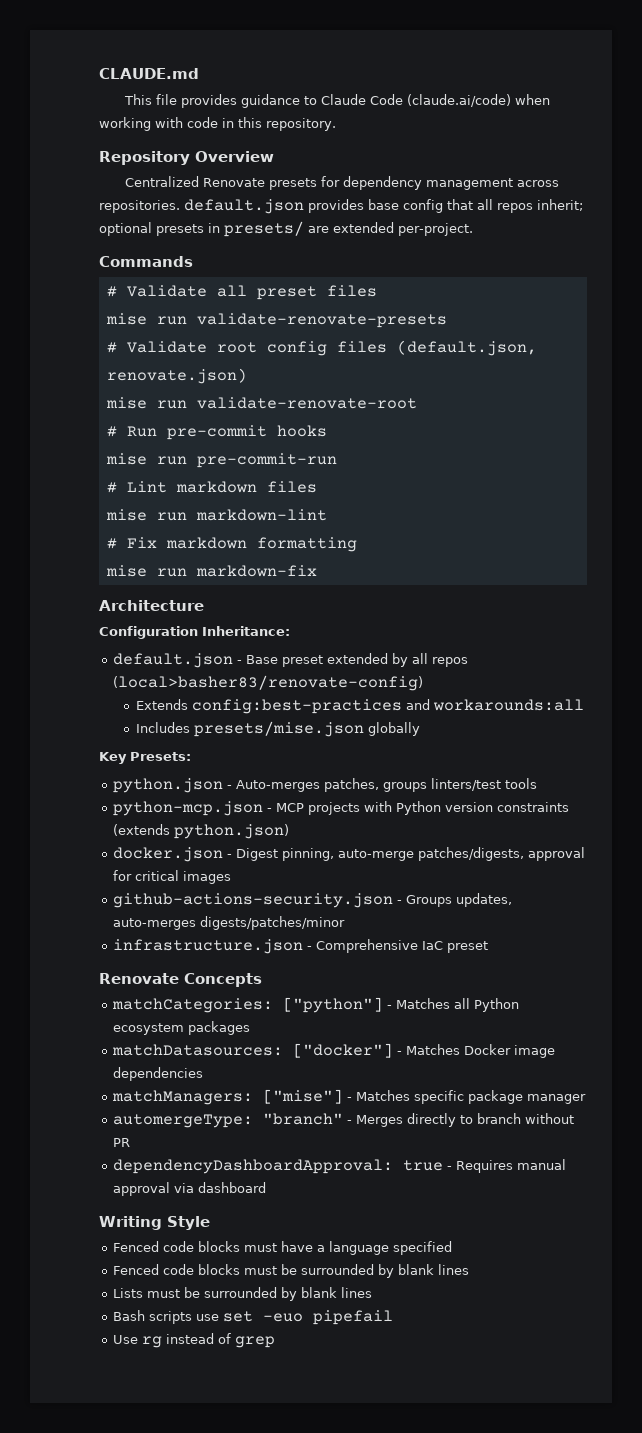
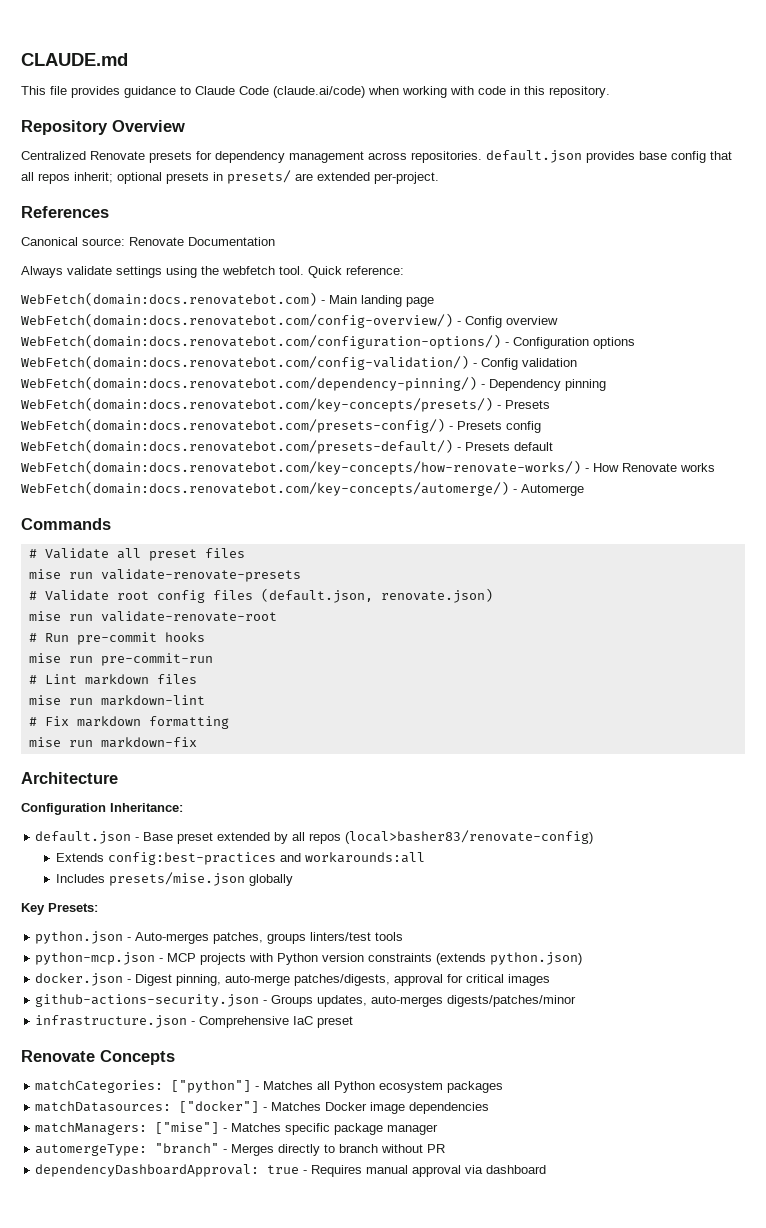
(473, 229) none -> [21,206,109,218] [21,237,275,246] [21,266,404,278] [21,292,434,307] [21,313,558,328] [21,334,635,349] [21,355,577,370] [21,376,606,391] [21,397,550,412] [21,418,541,433] [21,439,553,454] [21,460,715,475] [21,481,584,496] // References // Canonical source: Renovate Documentation // Always validate settings using the webfetch tool. Quick reference: // WebFetch(domain:docs.renovatebot.com) - Main landing page WebFetch(domain:docs.renovatebot.com/config-overview/) - Config overview WebFetch(domain:docs.renovatebot.com/configuration-options/) - Configuration options WebFetch(domain:docs.renovatebot.com/config-validation/) - Config validation WebFetch(domain:docs.renovatebot.com/dependency-pinning/) - Dependency pinning WebFetch(domain:docs.renovatebot.com/key-concepts/presets/) - Presets WebFetch(domain:docs.renovatebot.com/presets-config/) - Presets config WebFetch(domain:docs.renovatebot.com/presets-default/) - Presets default WebFetch(domain:docs.renovatebot.com/key-concepts/how-renovate-works/) - How Renovate works WebFetch(domain:docs.renovatebot.com/key-concepts/automerge/) - Automerge
[99,1216,210,1230] [113,1241,453,1255] [113,1264,470,1278] [113,1287,373,1301] [113,1310,394,1325] [113,1333,276,1348] // Writing Style // Fenced code blocks must have a language specified // Fenced code blocks must be surrounded by blank lines // Lists must be surrounded by blank lines // Bash scripts use set -euo pipefail // Use rg instead of grep -> (547, 1169) none

